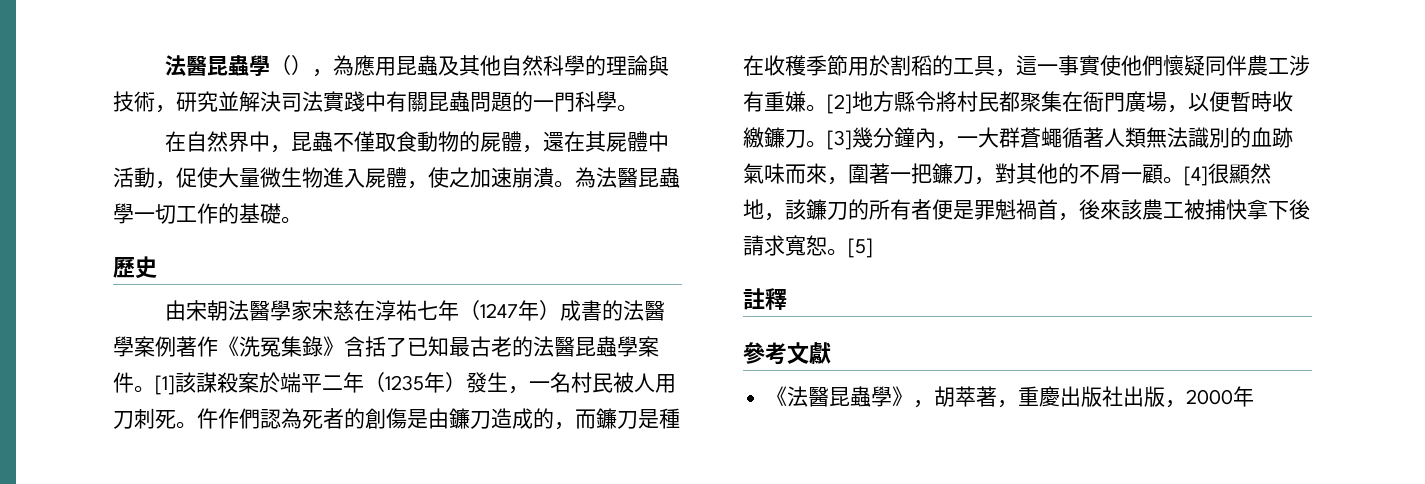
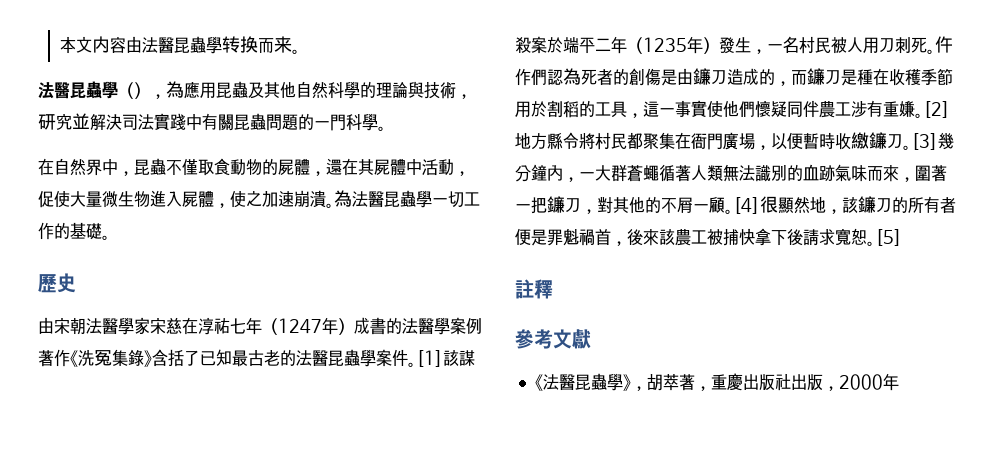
(165, 65) none -> [60,36,301,54] 本文内容由法醫昆蟲學转换而来。 //

